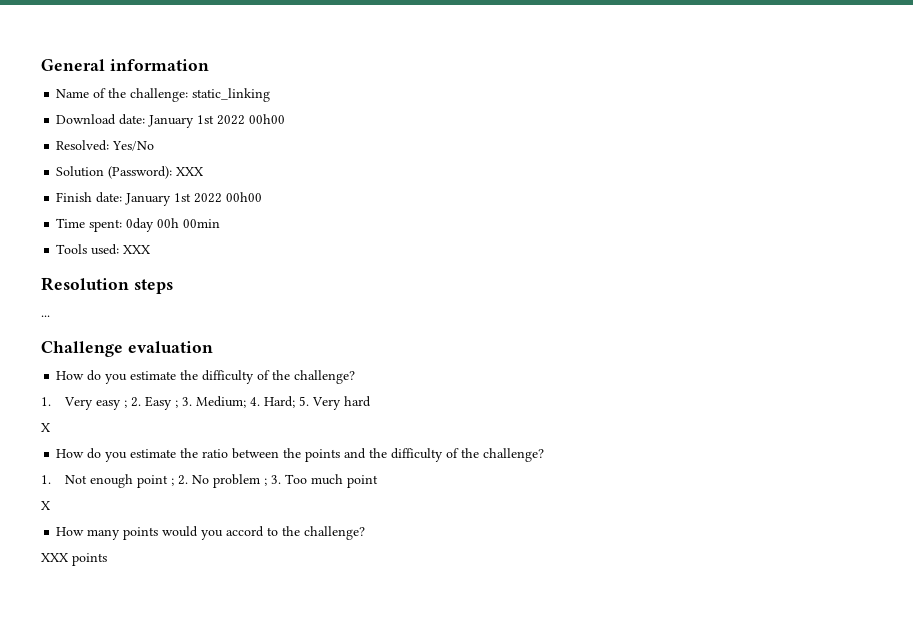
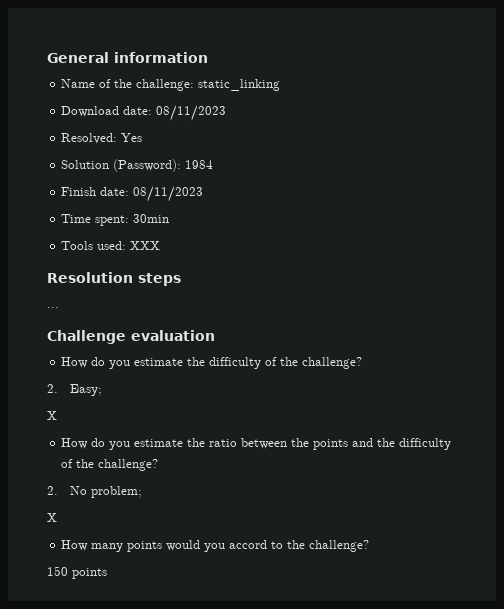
[148,114,286,128] January 1st 2022 00h00 -> [156,105,227,121] 08/11/2023
[112,141,155,151] Yes/No -> [121,133,143,142] Yes
[176,167,205,176] XXX -> [185,160,214,169] 1984
[125,192,263,206] January 1st 2022 00h00 -> [133,186,204,202] 08/11/2023
[126,218,221,232] 0day 00h 00min -> [133,214,170,223] 30min
[41,396,371,410] 1. Very easy ; 2. Easy ; 3. Medium; 4. Hard; 5. Very hard -> [47,384,102,396] 2. Easy;
[41,474,378,488] 1. Not enough point ; 2. No problem ; 3. Too much point -> [47,486,142,498] 2. No problem;
[41,553,69,562] XXX -> [47,566,68,576] 150

